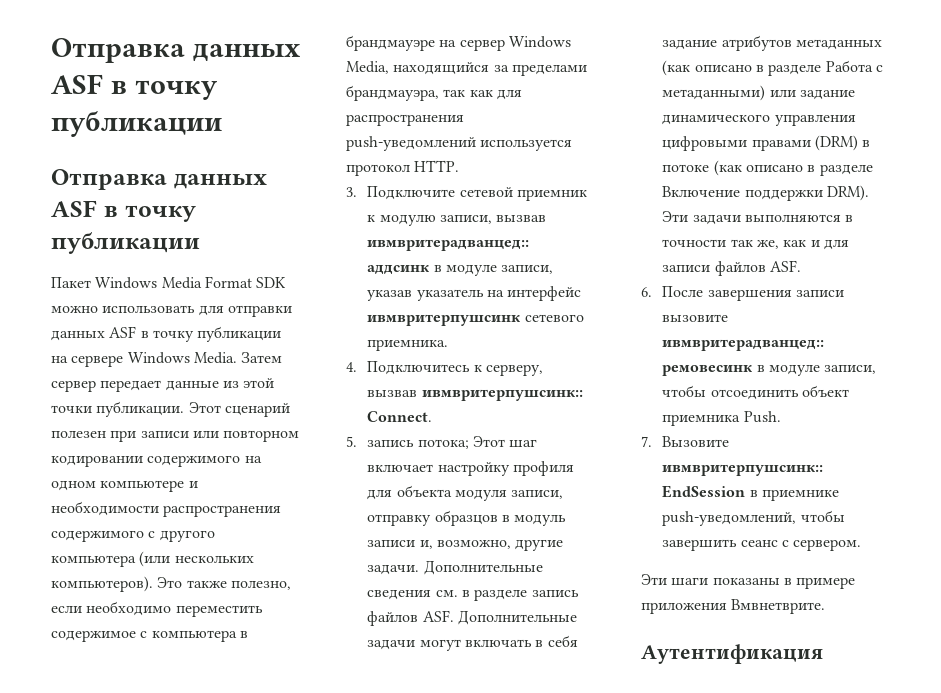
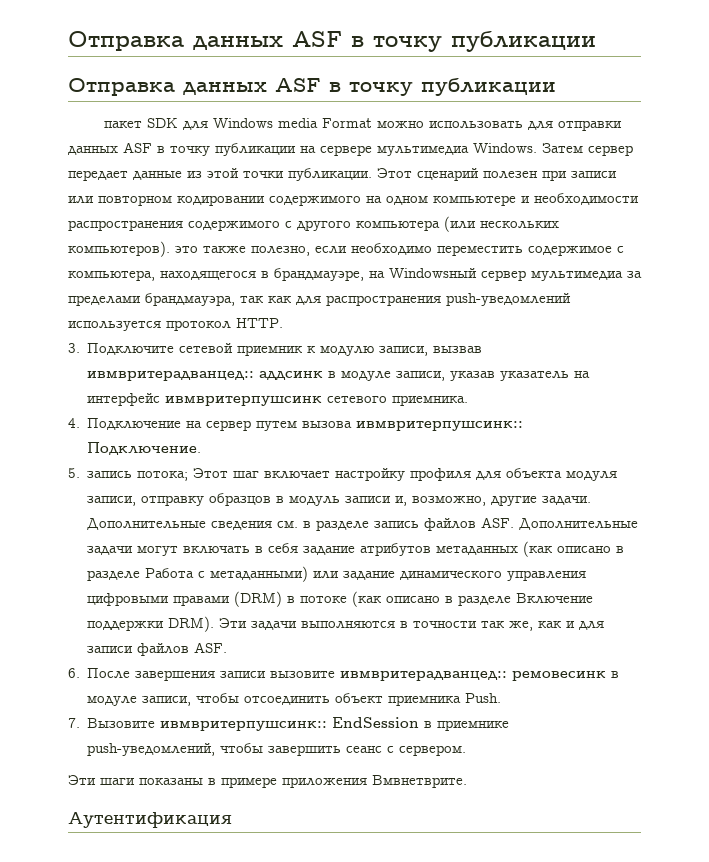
[51,276,287,289] Пакет Windows Media Format SDK -> [104,118,373,130] пакет SDK для Windows media Format
[127,352,237,364] Windows Media. -> [377,143,537,156] мультимедиа Windows.
[157,577,183,588] Это -> [175,246,198,253] это
[151,630,248,642] [346,35,571,51] [346,61,490,75] компьютера в брандмауэре на сервер Windows Media, находящийся -> [68,268,623,281] компьютера, находящегося в брандмауэре, на Windowsный сервер мультимедиа
[367,361,543,376] [367,389,583,401] [367,411,433,422] Подключитесь к серверу, вызвав ивмвритерпушсинк:: Connect. -> [87,418,524,431] [87,442,202,455] Подключение на сервер путем вызова ивмвритерпушсинк:: Подключение.

